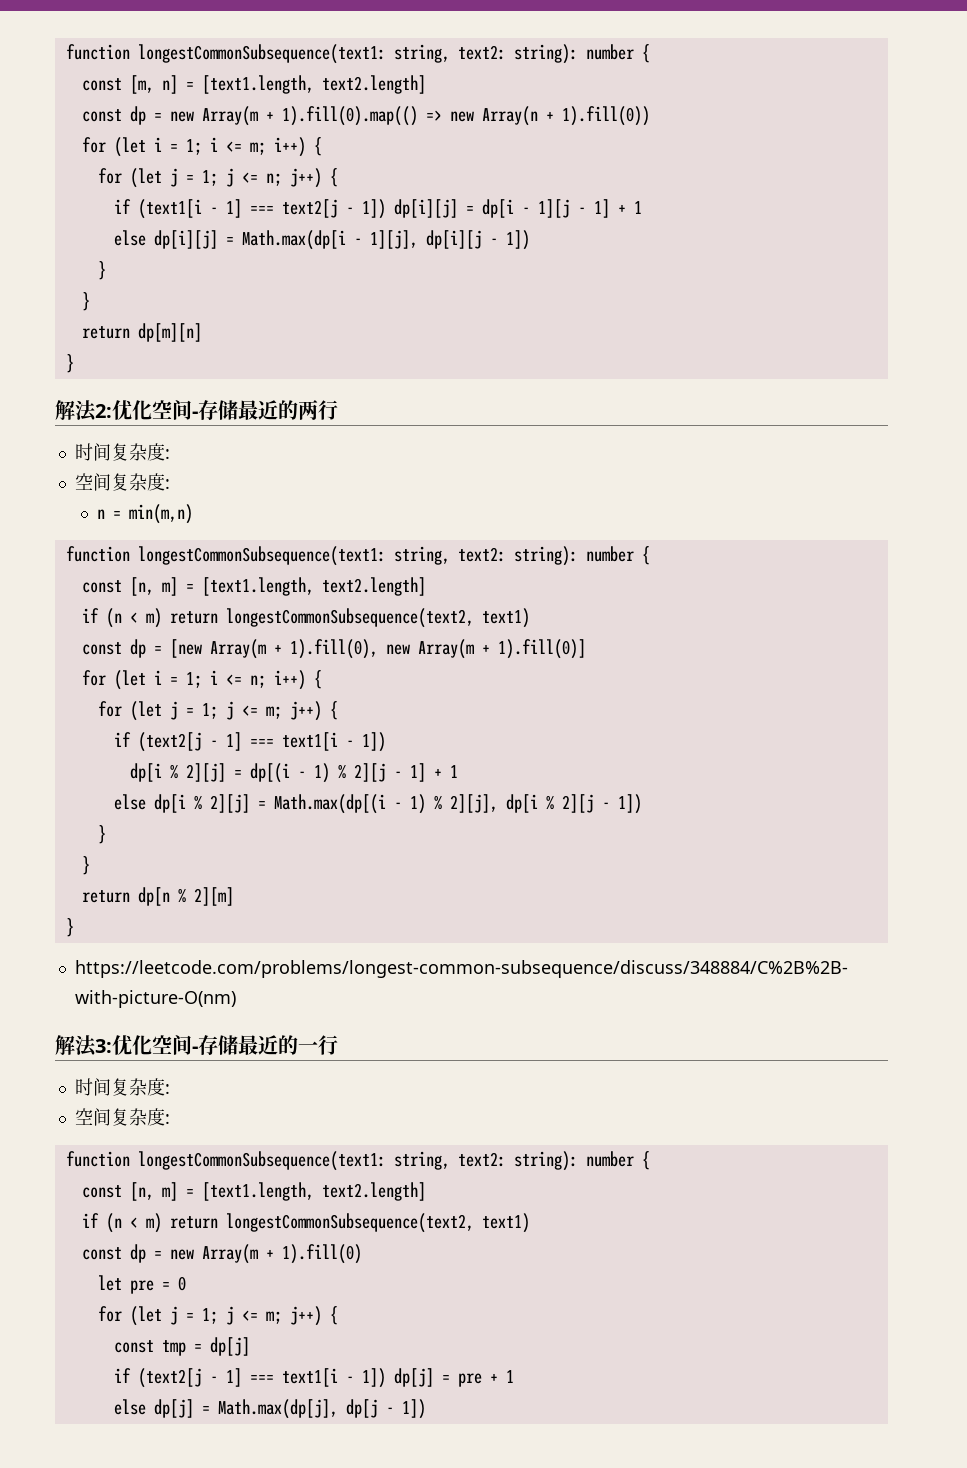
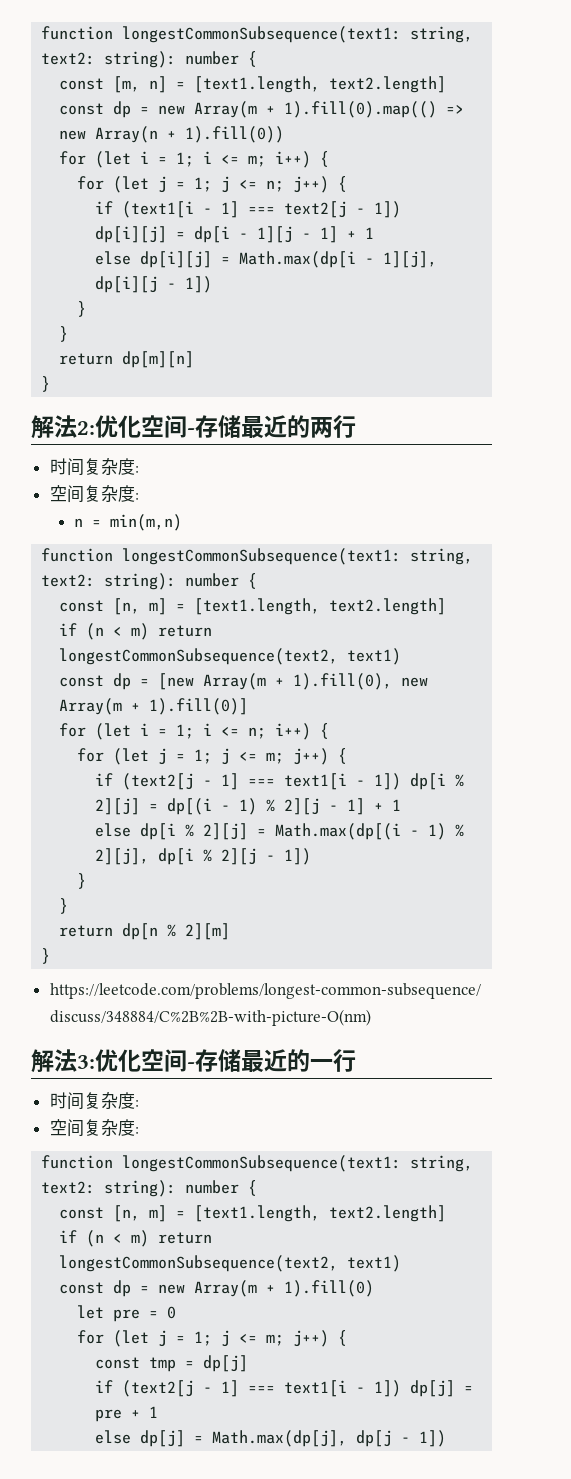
(386, 742) // -> (402, 781) none

